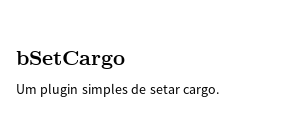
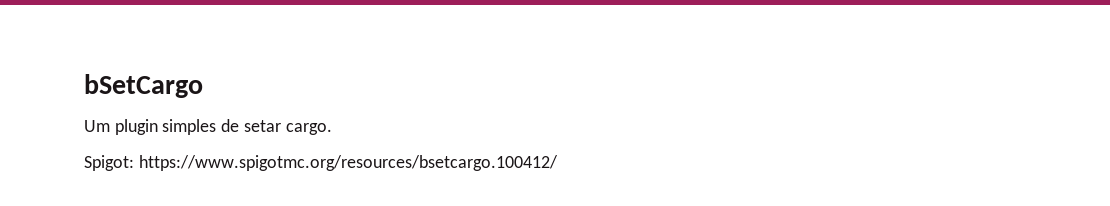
(219, 92) none -> [84,155,558,171] // Spigot: https://www.spigotmc.org/resources/bsetcargo.100412/

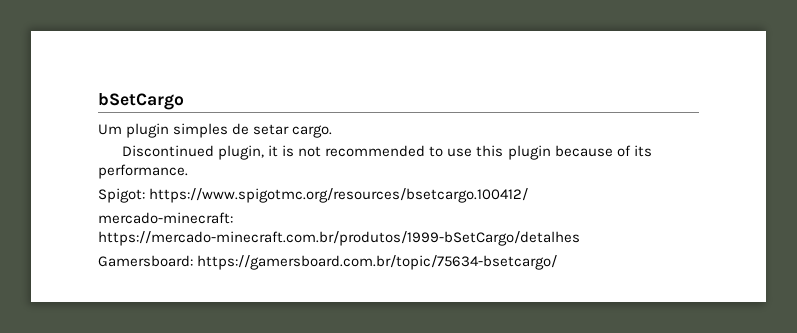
[84,155,558,171] Spigot: https://www.spigotmc.org/resources/bsetcargo.100412/ -> [122,145,652,160] [98,164,188,179] [98,188,529,203] [98,212,233,224] [98,231,580,246] [98,255,558,270] Discontinued plugin, it is not recommended to use this plugin because of its performance. // Spigot: https://www.spigotmc.org/resources/bsetcargo.100412/ // mercado-minecraft: https://mercado-minecraft.com.br/produtos/1999-bSetCargo/detalhes // Gamersboard: https://gamersboard.com.br/topic/75634-bsetcargo/

